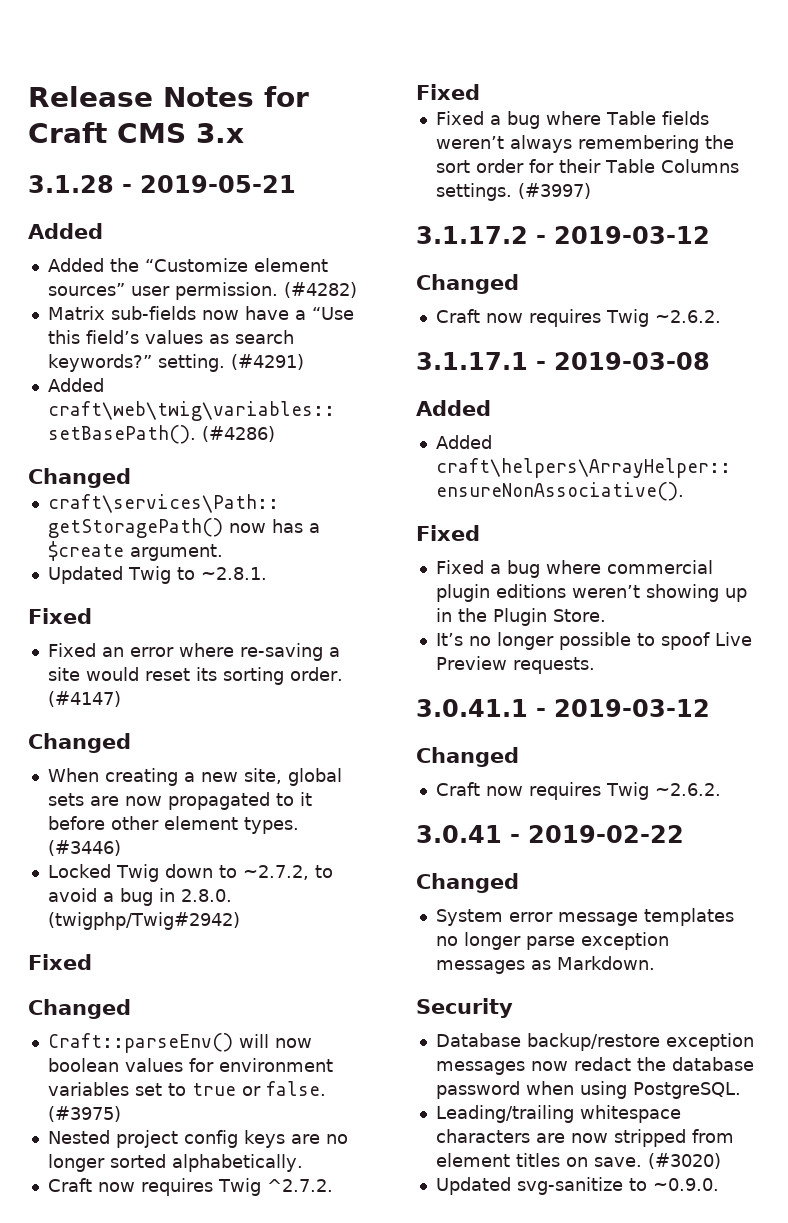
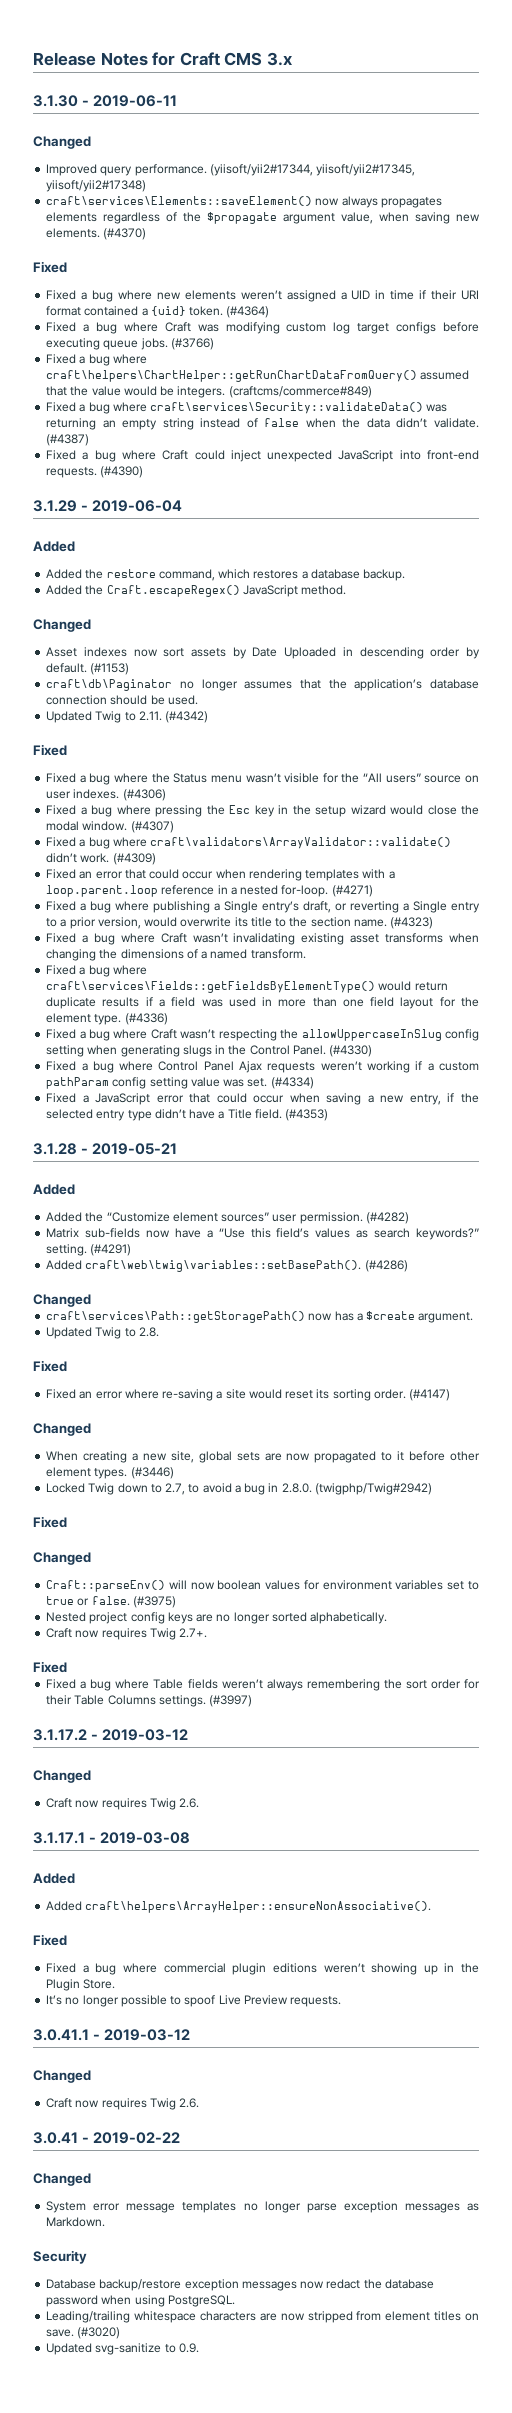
(244, 133) none -> [33,95,178,107] [33,136,91,149] [46,164,416,176] [46,180,147,192] [46,196,442,208] [46,212,480,224] [46,228,147,240] [33,261,67,273] [46,290,479,302] [46,306,270,318] [46,322,479,334] [46,338,214,350] [46,354,147,366] [46,370,470,382] [46,386,372,398] [46,402,448,414] [46,418,479,430] [46,434,90,446] [46,450,479,462] [46,466,144,478] [33,500,183,512] [33,541,75,552] [46,569,406,581] [46,585,347,597] [33,619,91,632] [46,647,480,659] [46,663,130,675] [46,679,480,691] [46,695,198,705] [46,711,209,723] [33,744,67,756] [46,773,480,785] [46,789,166,801] [46,805,479,817] [46,821,174,833] [46,837,452,849] [46,853,156,865] [46,869,395,881] [46,885,373,897] [46,901,480,913] [46,917,434,929] [46,933,479,945] [46,949,306,961] [46,965,147,977] [46,981,448,993] [46,997,479,1009] [46,1013,168,1025] [46,1029,479,1041] [46,1045,373,1057] [46,1061,479,1073] [46,1077,314,1089] [46,1093,480,1105] [46,1109,329,1121] // 3.1.30 - 2019-06-11 // Changed // Improved query performance. (yiisoft/yii2#17344, yiisoft/yii2#17345, yiisoft/yii2#17348) // craft\services\Elements::saveElement() now always propagates elements regardless of the $propagate argument value, when saving new elements. (#4370) // Fixed // Fixed a bug where new elements weren’t assigned a UID in time if their URI format contained a {uid} token. (#4364) // Fixed a bug where Craft was modifying custom log target configs before executing queue jobs. (#3766) // Fixed a bug where craft\helpers\ChartHelper::getRunChartDataFromQuery() assumed that the value would be integers. (craftcms/commerce#849) // Fixed a bug where craft\services\Security::validateData() was returning an empty string instead of false when the data didn’t validate. (#4387) // Fixed a bug where Craft could inject unexpected JavaScript into front-end requests. (#4390) // 3.1.29 - 2019-06-04 // Added // Added the restore command, which restores a database backup. // Added the Craft.escapeRegex() JavaScript method. // Changed // Asset indexes now sort assets by Date Uploaded in descending order by default. (#1153) // craft\db\Paginator no longer assumes that the application’s database connection should be used. // Updated Twig to 2.11. (#4342) // Fixed // Fixed a bug where the Status menu wasn’t visible for the “All users” source on user indexes. (#4306) // Fixed a bug where pressing the Esc key in the setup wizard would close the modal window. (#4307) // Fixed a bug where craft\validators\ArrayValidator::validate() didn’t work. (#4309) // Fixed an error that could occur when rendering templates with a loop.parent.loop reference in a nested for-loop. (#4271) // Fixed a bug where publishing a Single entry’s draft, or reverting a Single entry to a prior version, would overwrite its title to the section name. (#4323) // Fixed a bug where Craft wasn’t invalidating existing asset transforms when changing the dimensions of a named transform. // Fixed a bug where craft\services\Fields::getFieldsByElementType() would return duplicate results if a field was used in more than one field layout for the element type. (#4336) // Fixed a bug where Craft wasn’t respecting the allowUppercaseInSlug config setting when generating slugs in the Control Panel. (#4330) // Fixed a bug where Control Panel Ajax requests weren’t working if a custom pathParam config setting value was set. (#4334) // Fixed a JavaScript error that could occur when saving a new entry, if the selected entry type didn’t have a Title field. (#4353)
[200,567,267,580] ~2.8.1. -> [138,1327,159,1337] 2.8.
[242,865,309,880] ~2.7.2, -> [165,1483,186,1495] 2.7,
[266,1179,333,1192] ^2.7.2. -> [179,1628,208,1638] 2.7+.
[654,310,721,323] ~2.6.2. -> [179,1798,200,1808] 2.6.
[654,783,721,796] ~2.6.2. -> [179,2098,200,2108] 2.6.
[652,1178,719,1191] ~0.9.0. -> [178,2343,199,2353] 0.9.

